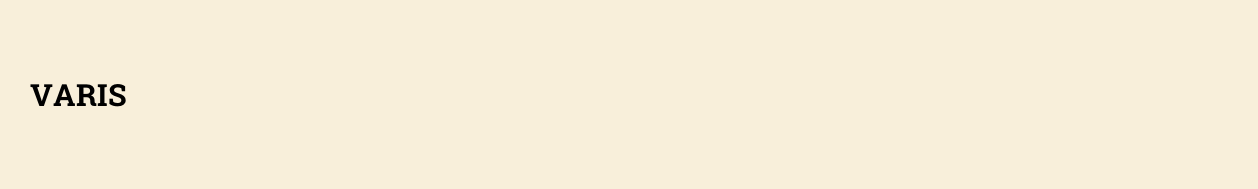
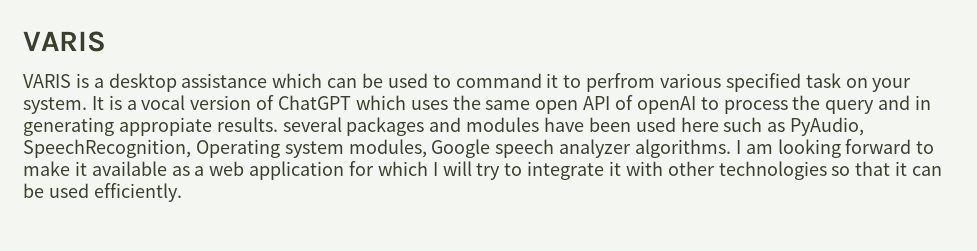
[30,83,127,107] VARIS -> [23,31,106,52] [23,73,912,92] [23,95,932,114] [23,117,865,136] [23,139,935,158] [23,161,943,180] [23,183,182,202] VARIS // VARIS is a desktop assistance which can be used to command it to perfrom various specified task on your system. It is a vocal version of ChatGPT which uses the same open API of openAI to process the query and in generating appropiate results. several packages and modules have been used here such as PyAudio, SpeechRecognition, Operating system modules, Google speech analyzer algorithms. I am looking forward to make it available as a web application for which I will try to integrate it with other technologies so that it can be used efficiently.

